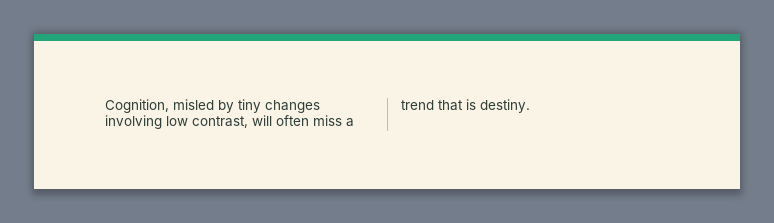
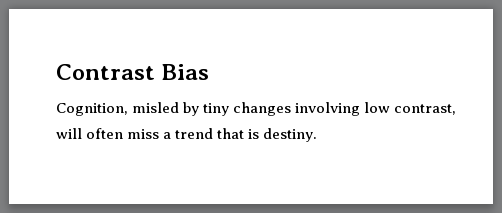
(105, 106) none -> [56,64,210,80] Contrast Bias //

